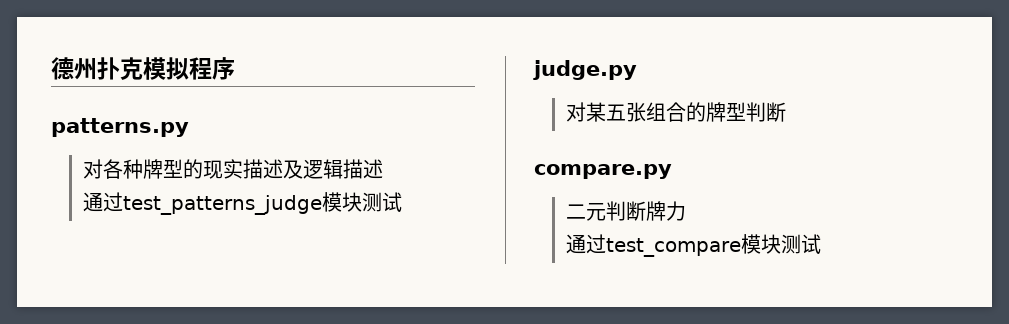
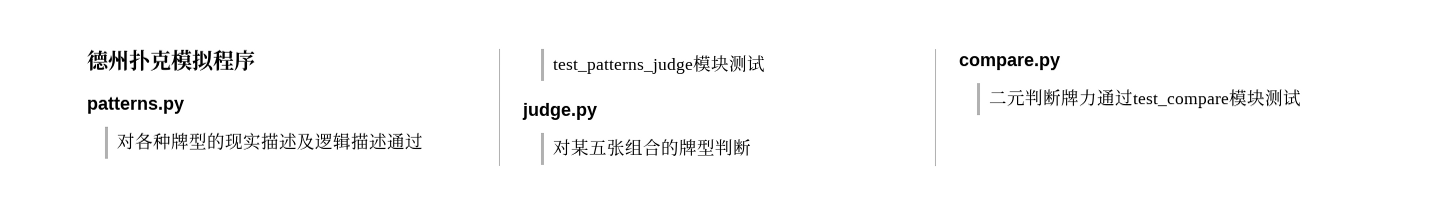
(384, 169) // -> (388, 141) none
(687, 211) // -> (1099, 98) none

